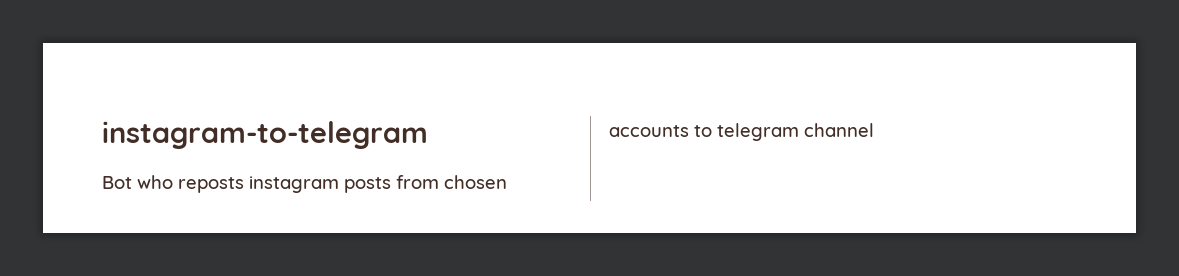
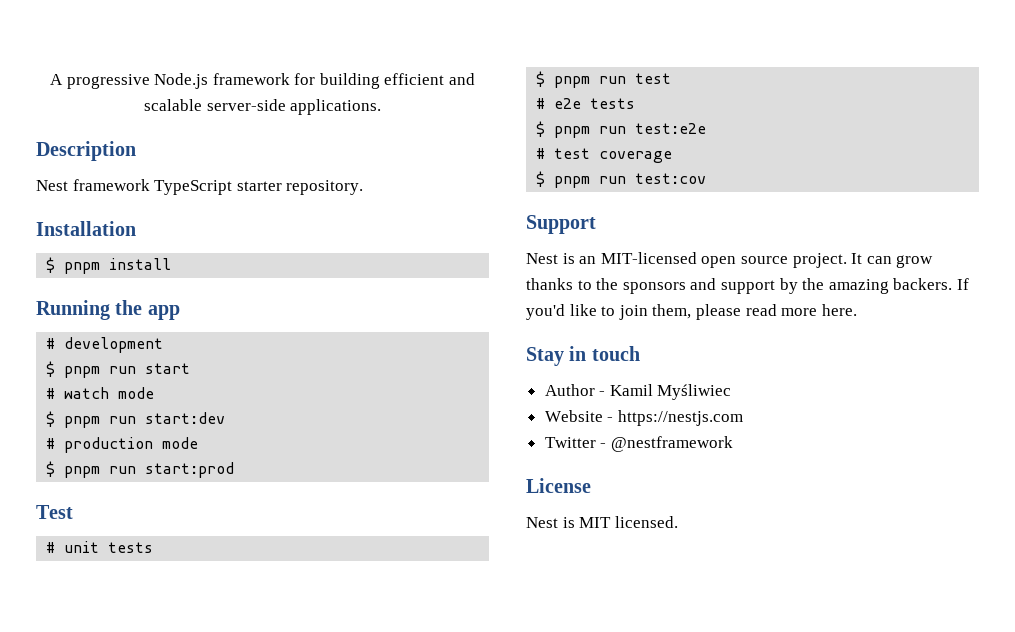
[102,121,428,149] [102,175,507,193] [609,123,874,141] instagram-to-telegram // Bot who reposts instagram posts from chosen accounts to telegram channel -> [49,73,476,89] [143,99,382,115] [36,141,136,161] [36,179,364,195] [36,221,136,236] [46,257,172,274] [36,300,180,320] [46,337,164,353] [46,361,191,378] [46,387,155,399] [46,411,226,428] [46,437,199,453] [46,461,235,478] [36,505,73,519] [46,541,154,553] [536,71,672,88] [536,98,636,109] [536,121,707,138] [536,148,673,163] [536,171,707,188] [526,215,596,234] [526,252,934,268] [526,278,969,294] [526,304,857,320] [526,346,640,366] [544,384,732,400] [544,410,743,426] [544,436,733,452] [526,478,591,493] [526,516,678,528] A progressive Node.js framework for building efficient and scalable server-side applications. // Description // Nest framework TypeScript starter repository. // Installation // $ pnpm install // Running the app // # development // $ pnpm run start // # watch mode // $ pnpm run start:dev // # production mode // $ pnpm run start:prod // Test // # unit tests // $ pnpm run test // # e2e tests // $ pnpm run test:e2e // # test coverage // $ pnpm run test:cov // Support // Nest is an MIT-licensed open source project. It can grow thanks to the sponsors and support by the amazing backers. If you'd like to join them, please read more here. // Stay in touch // Author - Kamil Myśliwiec // Website - https://nestjs.com // Twitter - @nestframework // License // Nest is MIT licensed.

